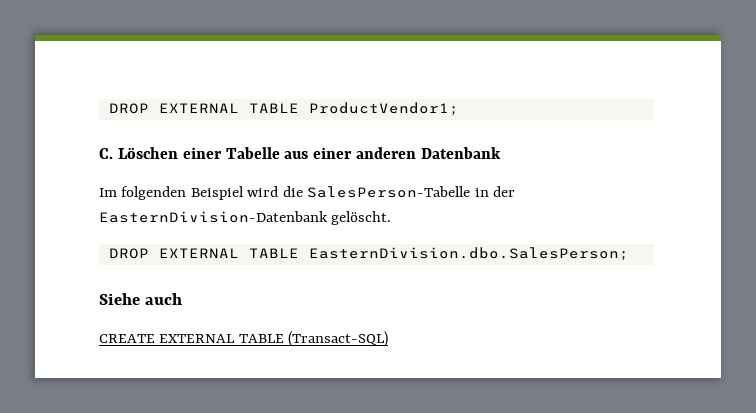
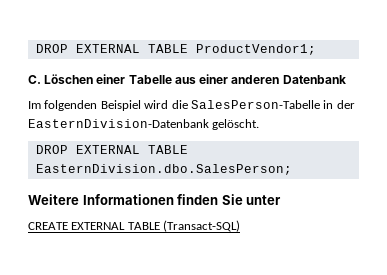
[99,293,183,305] Siehe auch -> [28,194,282,205] Weitere Informationen finden Sie unter

